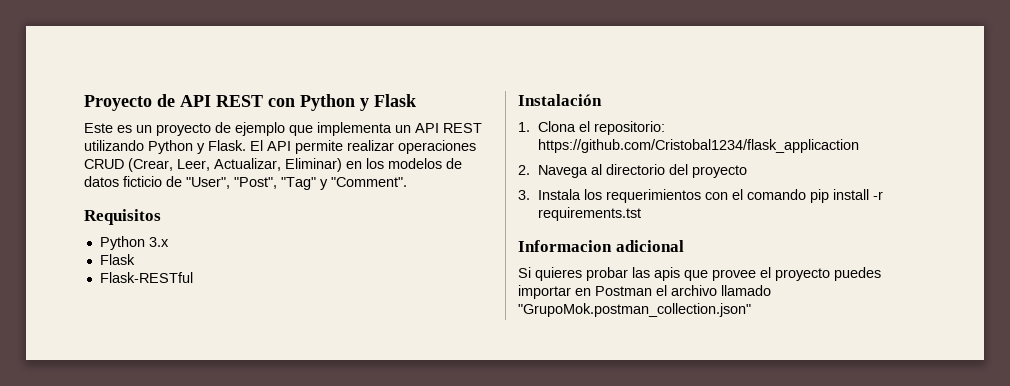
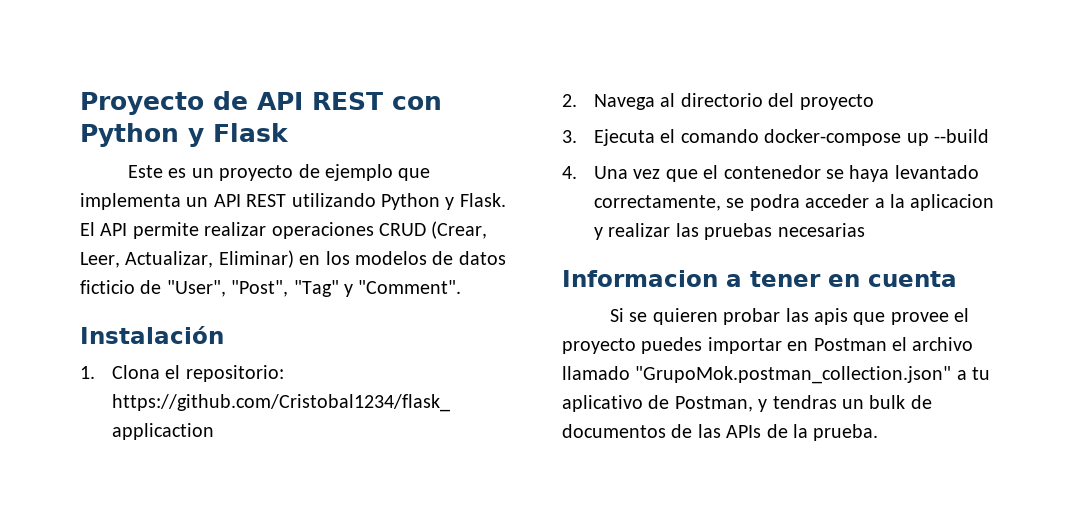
[84,209,161,225] [99,236,169,250] [99,254,135,265] [99,272,193,283] // Requisitos // Python 3.x // Flask // Flask-RESTful -> (462, 287) none
[537,189,883,203] [537,207,641,221] [518,240,684,252] Instala los requerimientos con el comando pip install -r requirements.tst // Informacion adicional -> [593,129,989,146] [562,165,979,182] [593,194,995,211] [593,223,865,240] [562,270,957,287] Ejecuta el comando docker-compose up --build // 4. Una vez que el contenedor se haya levantado correctamente, se podra acceder a la aplicacion y realizar las pruebas necesarias // Informacion a tener en cuenta
[535,267,582,281] quieres -> [629,308,718,325] se quieren
(751, 310) none -> [956,367,991,380] [562,395,932,412] [562,424,879,441] a tu aplicativo de Postman, y tendras un bulk de documentos de las APIs de la prueba.

